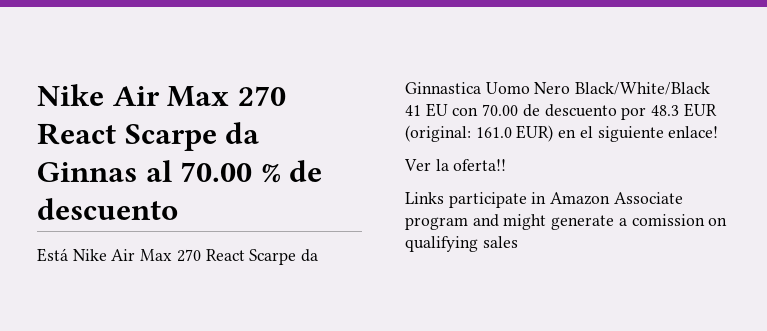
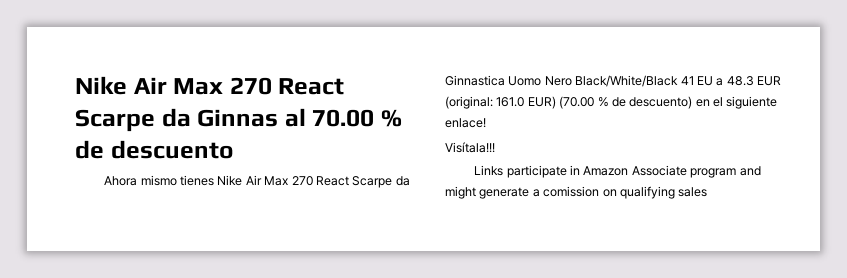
[37,248,68,262] Está -> [104,175,215,186] Ahora mismo tienes
[452,104,647,120] con 70.00 de descuento por -> [716,78,724,86] a
(554, 133) none -> [559,96,693,109] (70.00 % de descuento)
[404,159,507,171] Ver la oferta!! -> [445,142,495,153] Visítala!!!

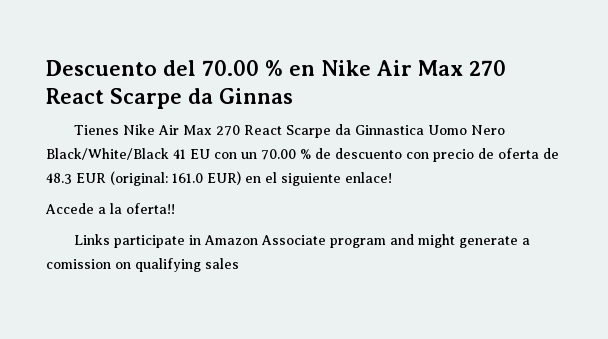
(75, 85) none -> [46,60,315,76] Descuento del 70.00 % en
[284,108,403,127] [75,140,234,159] [104,175,215,186] al 70.00 % de descuento // Ahora mismo tienes -> [74,125,120,135] // Tienes
[716,78,724,86] a -> [214,148,559,162] con un 70.00 % de descuento con precio de oferta de
[559,96,693,109] (70.00 % de descuento) -> (241, 178) none
[445,142,495,153] Visítala!!! -> [45,203,175,214] Accede a la oferta!!

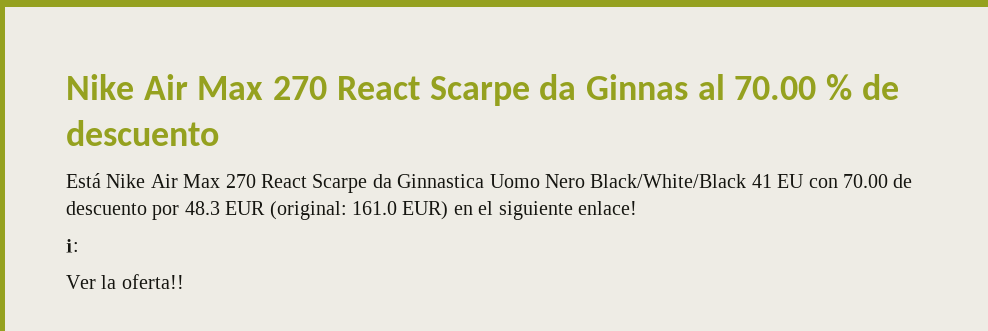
[46,60,315,76] Descuento del 70.00 % en -> (66, 87) none
[74,125,120,135] // Tienes -> [697,74,899,100] [66,120,219,146] [66,173,101,188] al 70.00 % de descuento // Está
[241,148,559,162] un 70.00 % de descuento con precio de oferta de -> [842,174,913,188] [66,201,180,220] 70.00 de descuento por
[45,203,106,214] Accede a -> [66,239,79,253] [66,275,96,289] ℹ: // Ver
[74,234,531,248] [46,258,239,272] // Links participate in Amazon Associate program and might generate a comission on qualifying sales -> (184, 281) none

